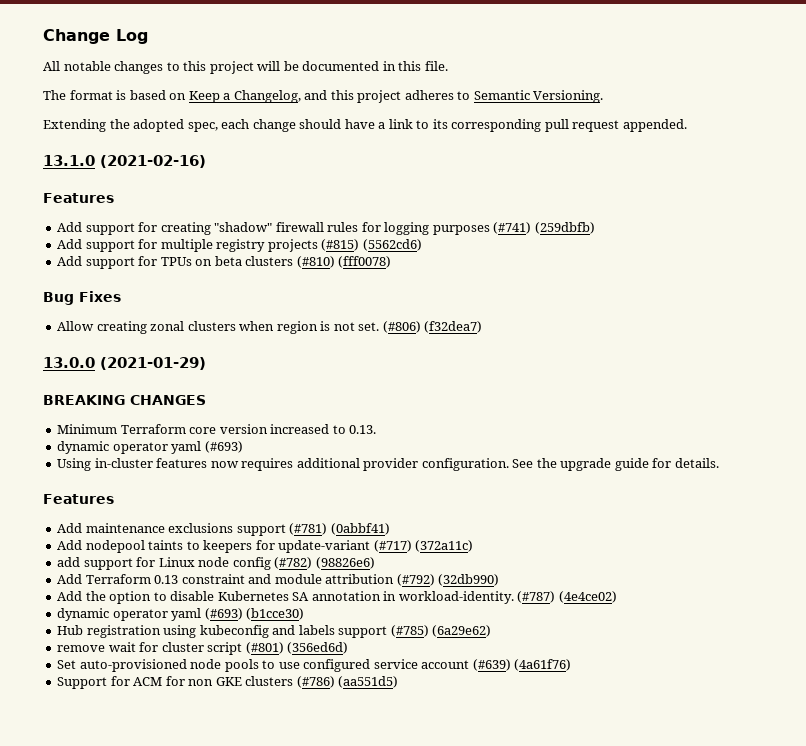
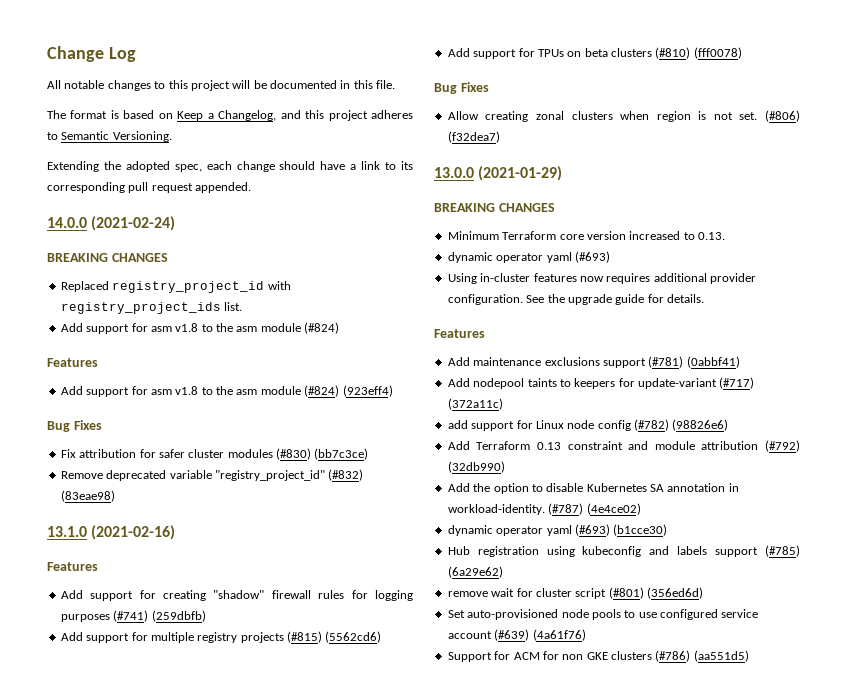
(687, 125) none -> [47,216,176,231] [47,253,168,262] [60,281,291,293] [60,302,243,314] [60,322,340,334] [47,358,98,367] [60,385,393,397] [47,420,102,432] [60,448,369,460] [60,469,364,481] [60,490,115,502] // 14.0.0 (2021-02-24) // BREAKING CHANGES // Replaced registry_project_id with registry_project_ids list. // Add support for asm v1.8 to the asm module (#824) // Features // Add support for asm v1.8 to the asm module (#824) (923eff4) // Bug Fixes // Fix attribution for safer cluster modules (#830) (bb7c3ce) // Remove deprecated variable "registry_project_id" (#832) (83eae98)

